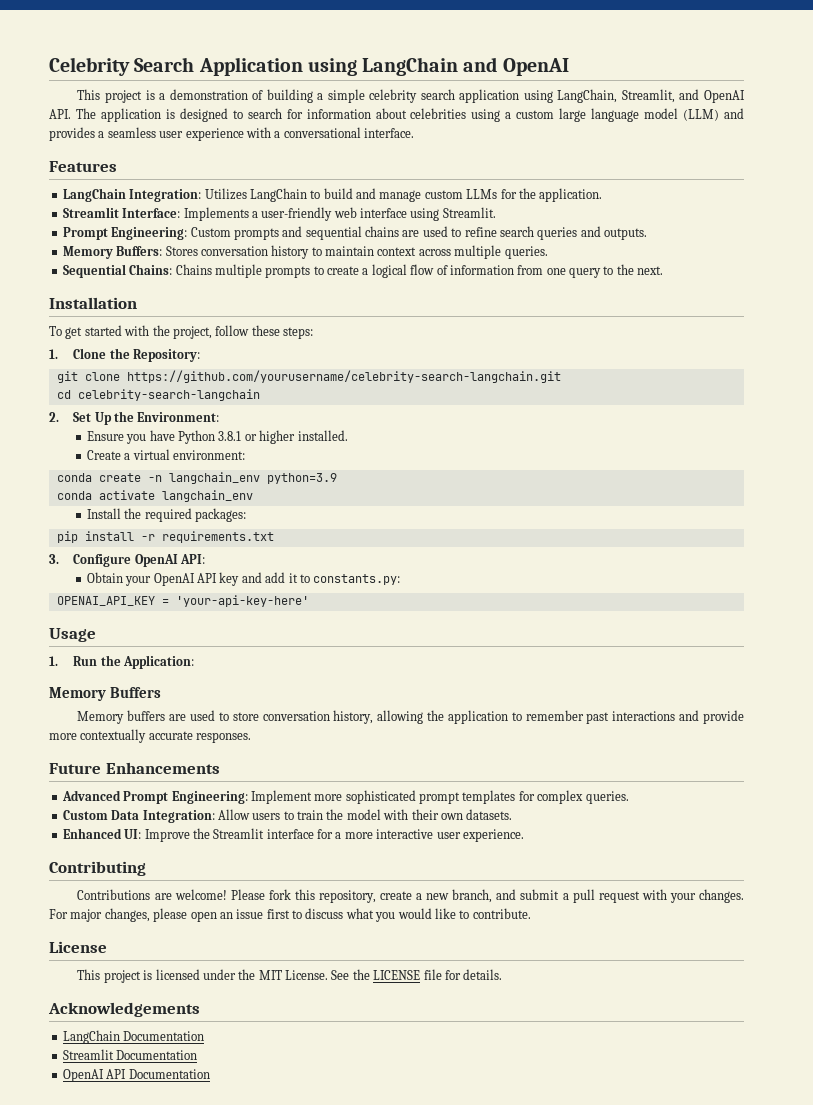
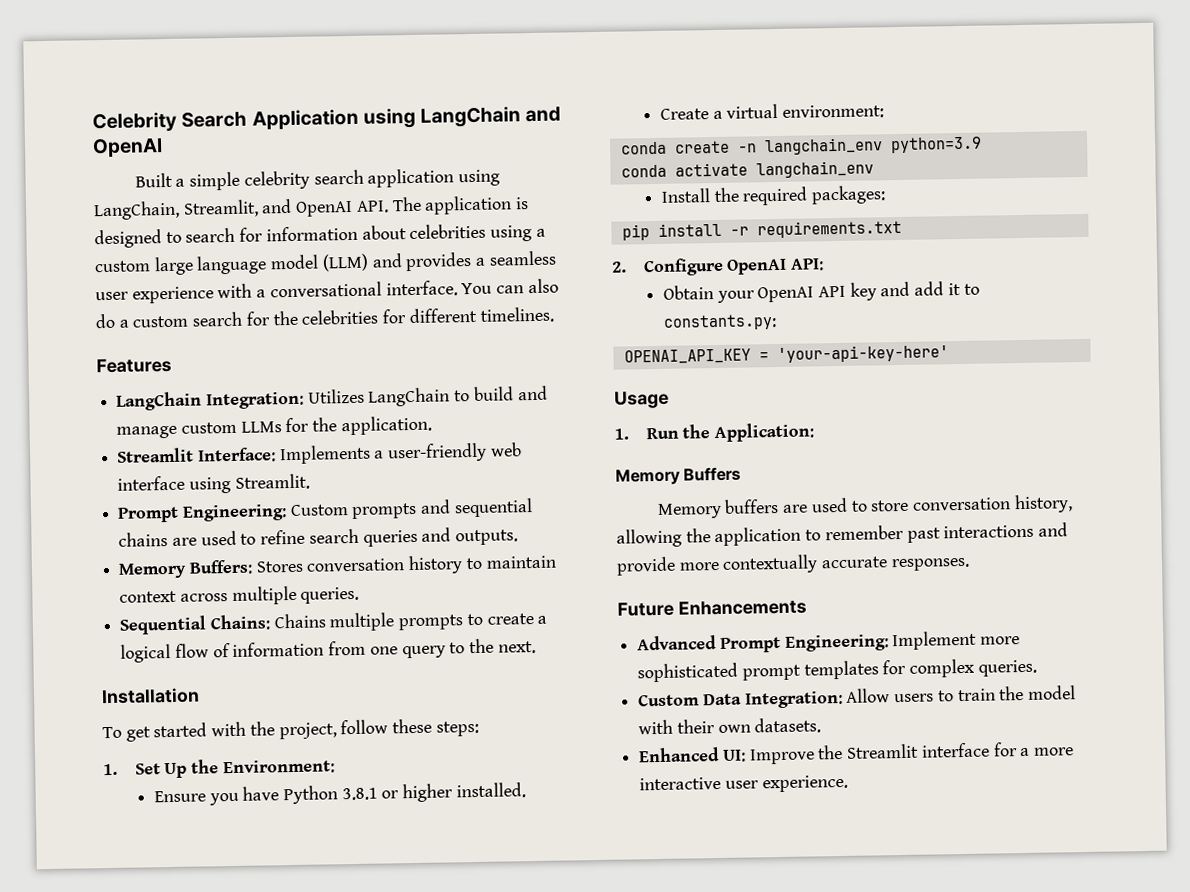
[77,89,313,103] This project is a demonstration of building -> [134,172,173,188] Built
(414, 133) none -> [461,278,559,295] [95,306,554,329] You can also do a custom search for the celebrities for different timelines.
[73,348,200,362] [56,370,561,383] [56,389,260,401] [49,412,59,422] Clone the Repository: // git clone https://github.com/yourusername/celebrity-search-langchain.git // cd celebrity-search-langchain // 2. -> (118, 769) none
[49,554,59,564] 3. -> [611,261,627,273] 2.
[49,861,146,876] [77,889,744,903] [49,908,531,922] [49,941,107,953] [77,969,503,983] [48,1002,200,1017] [62,1030,205,1044] [62,1049,198,1060] [62,1069,210,1082] // Contributing // Contributions are welcome! Please fork this repository, create a new branch, and submit a pull request with your changes. For major changes, please open an issue first to discuss what you would like to contribute. // License // This project is licensed under the MIT License. See the LICENSE file for details. // Acknowledgements // LangChain Documentation // Streamlit Documentation // OpenAI API Documentation -> (848, 783) none

